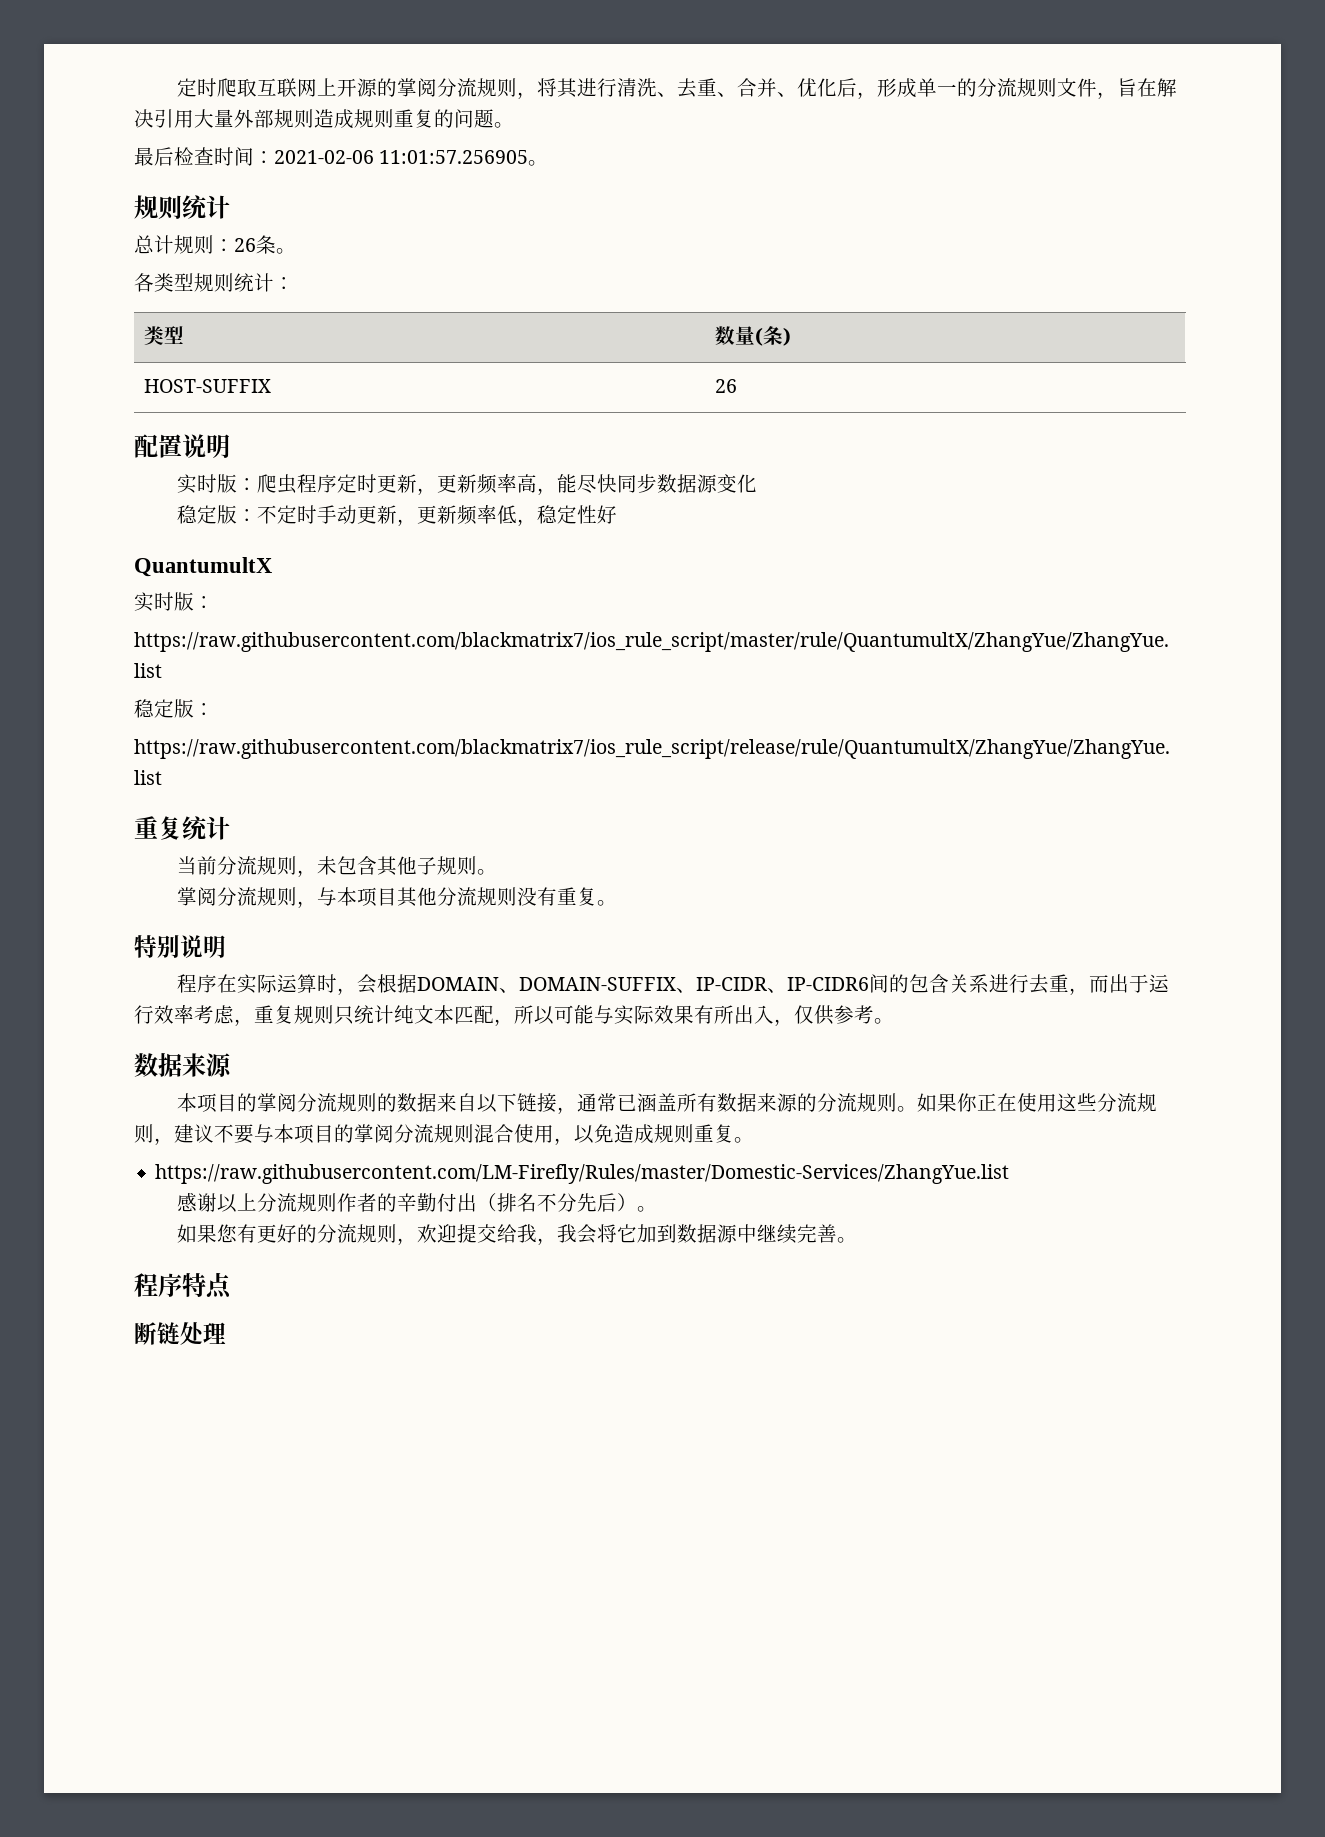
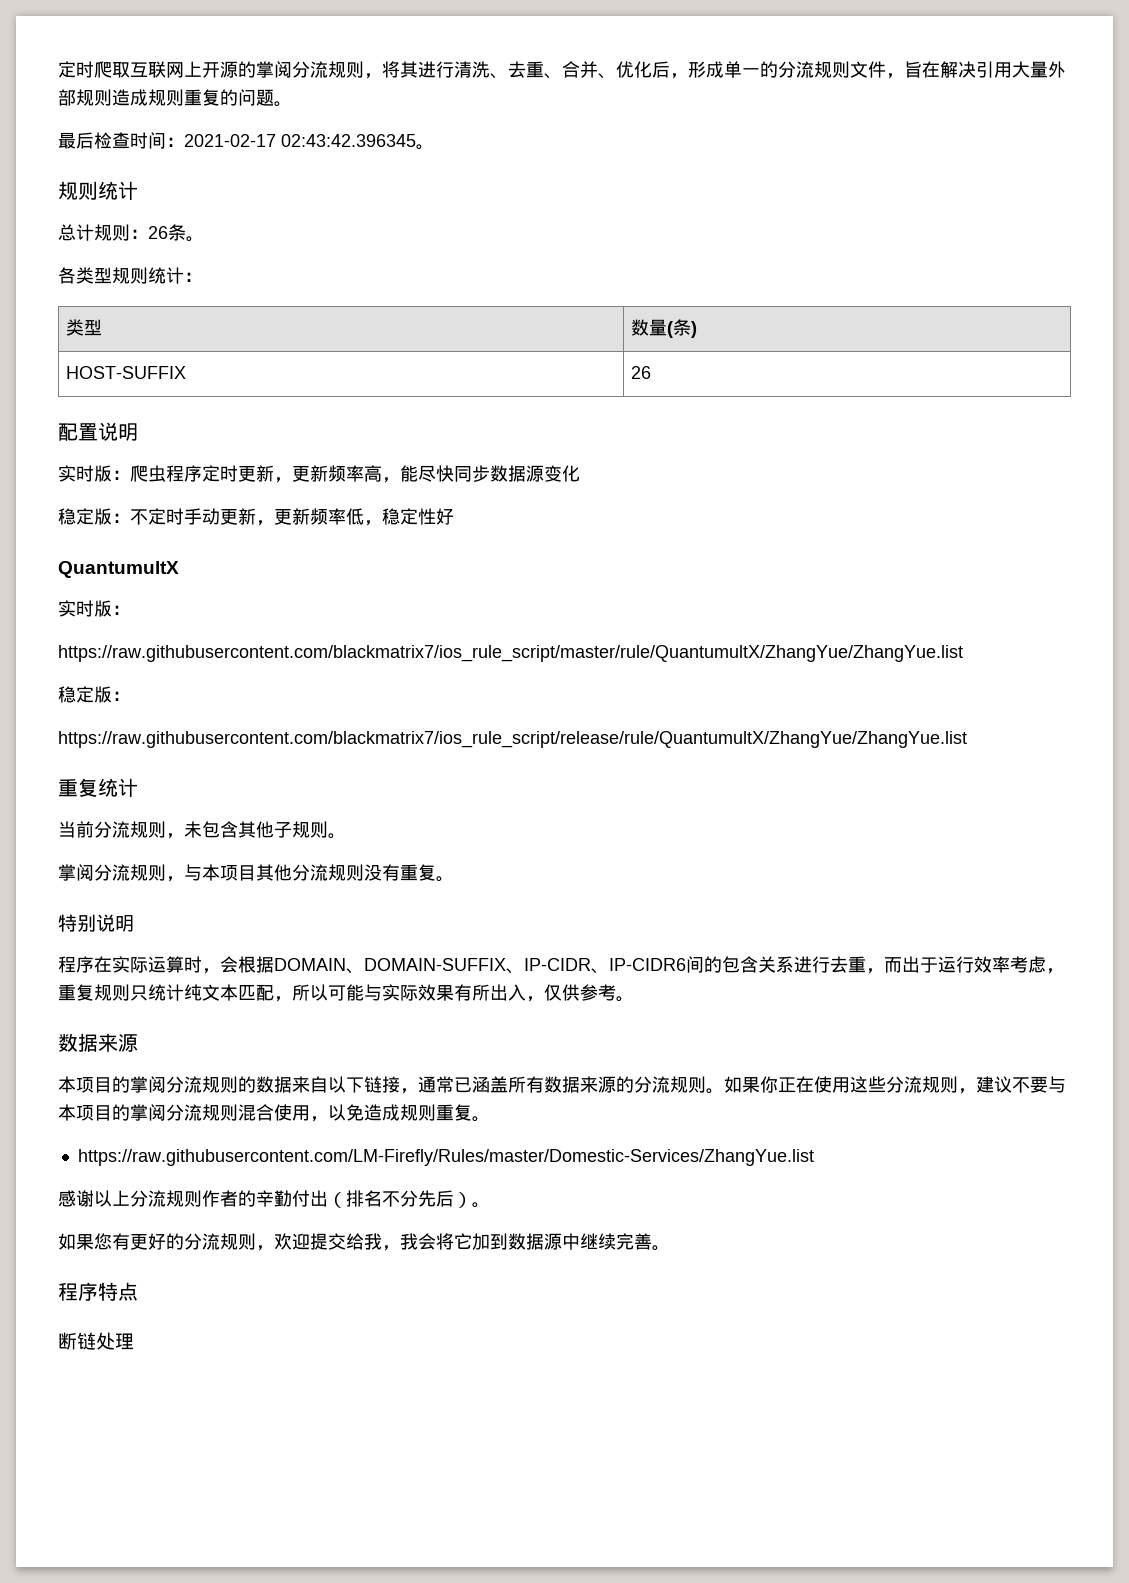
[274,150,529,164] 2021-02-06 11:01:57.256905 -> [184,134,416,147] 2021-02-17 02:43:42.396345

